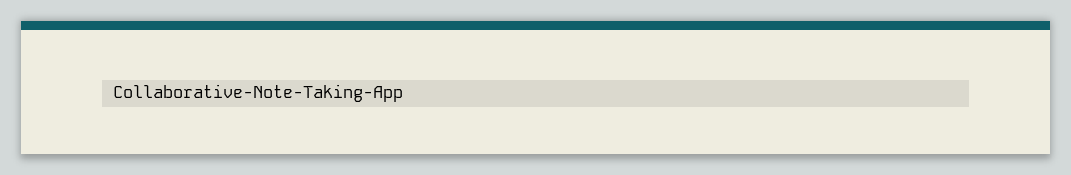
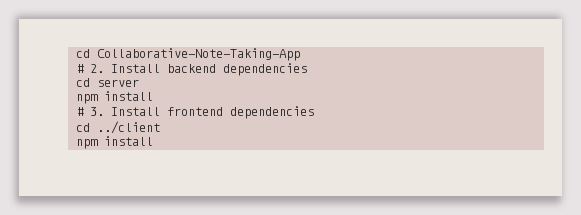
(112, 93) none -> [76,49,91,58] cd
(403, 93) none -> [76,63,308,76] [76,78,140,87] [76,91,154,104] [76,106,315,119] [76,121,161,134] [76,136,154,149] // # 2. Install backend dependencies // cd server // npm install // # 3. Install frontend dependencies // cd ../client // npm install

